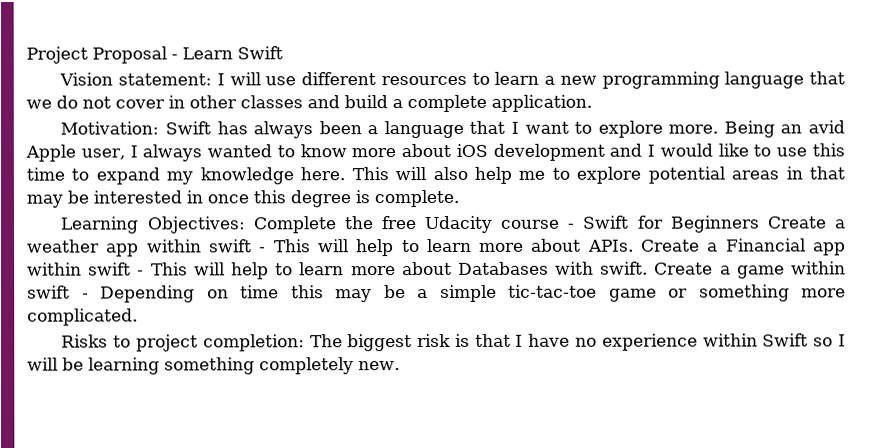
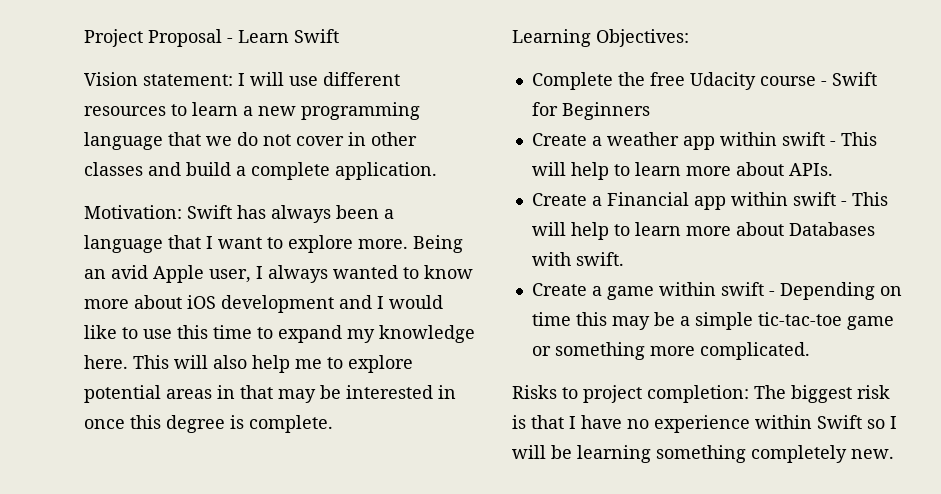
(246, 225) none -> (689, 38) //
(760, 224) none -> (650, 111) //
(634, 245) none -> (833, 169) //
(649, 268) none -> (624, 259) //

